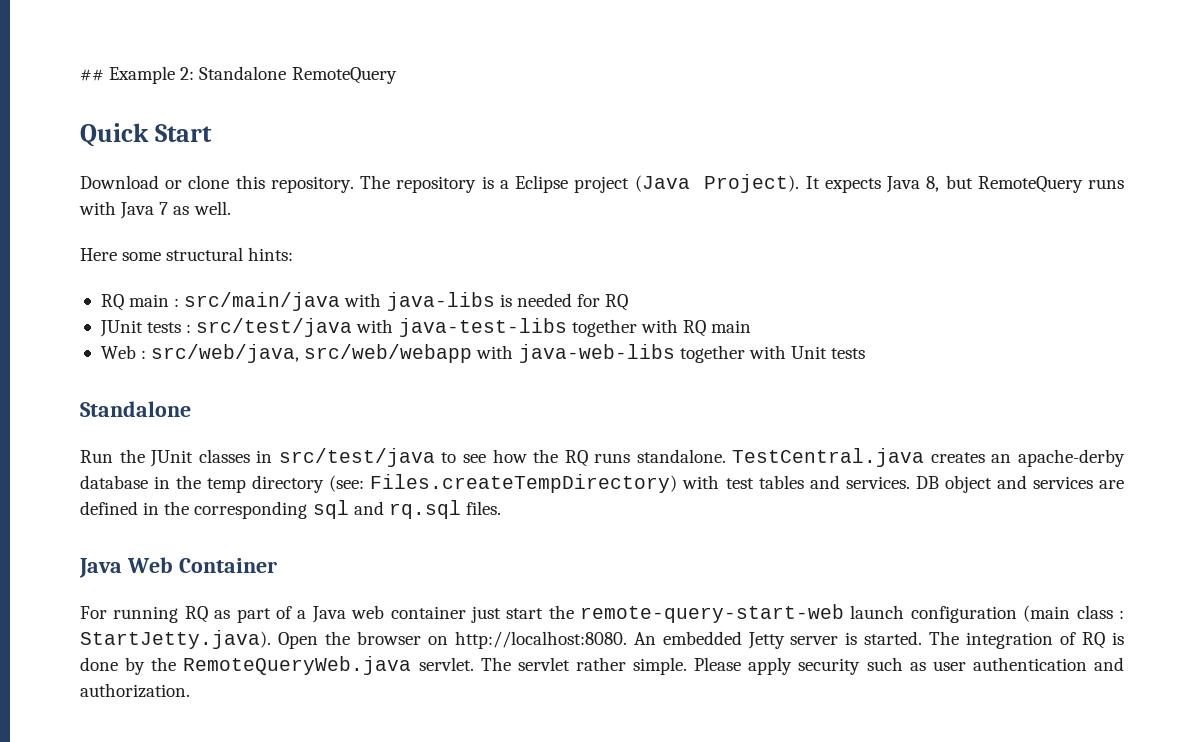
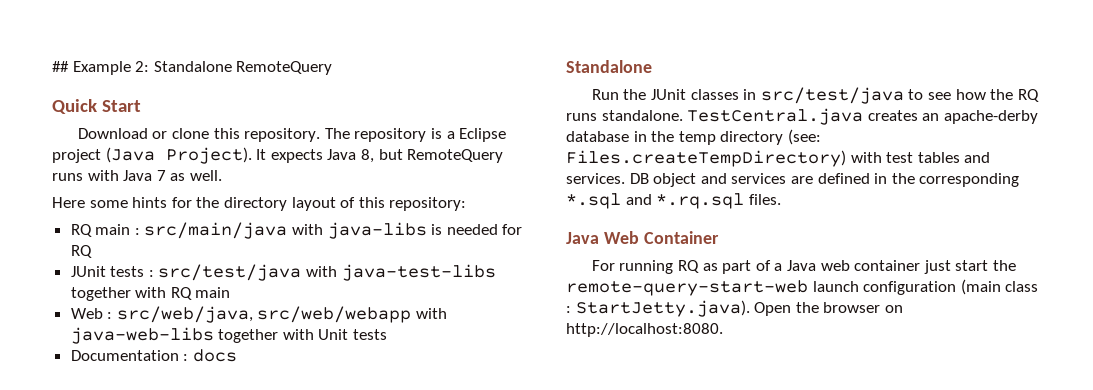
[166,247,294,261] structural hints: -> [132,197,467,211] hints for the directory layout of this repository:
(866, 353) none -> [70,349,237,362] // Documentation : docs
[312,500,461,519] sql and rq.sql -> [566,193,745,209] *.sql and *.rq.sql
[633,631,1124,649] [80,656,1124,675] [80,683,190,698] An embedded Jetty server is started. The integration of RQ is done by the RemoteQueryWeb.java servlet. The servlet rather simple. Please apply security such as user authentication and authorization. -> (723, 330) none

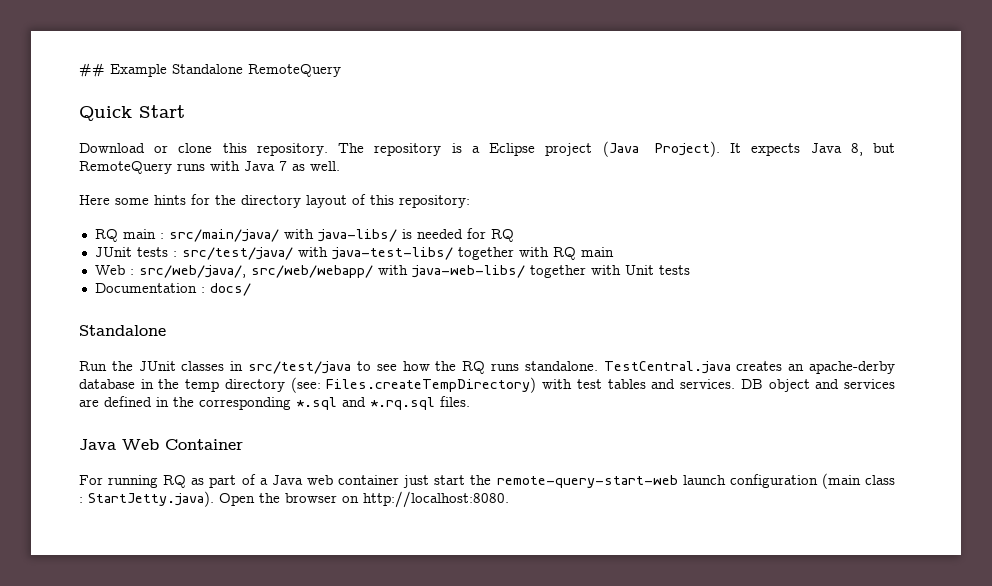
[135,61,150,72] 2: -> (167, 70) none
[144,222,427,239] src/main/java with java-libs -> [168,229,397,242] src/main/java/ with java-libs/
[158,264,496,281] src/test/java with java-test-libs -> [181,247,453,260] src/test/java/ with java-test-libs/
[116,306,448,323] [70,327,214,344] src/web/java, src/web/webapp with java-web-libs -> [138,265,525,278] src/web/java/, src/web/webapp/ with java-web-libs/
[192,349,237,362] docs -> [209,283,251,296] docs/

